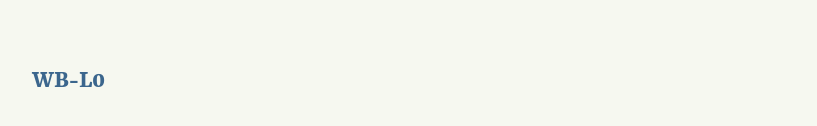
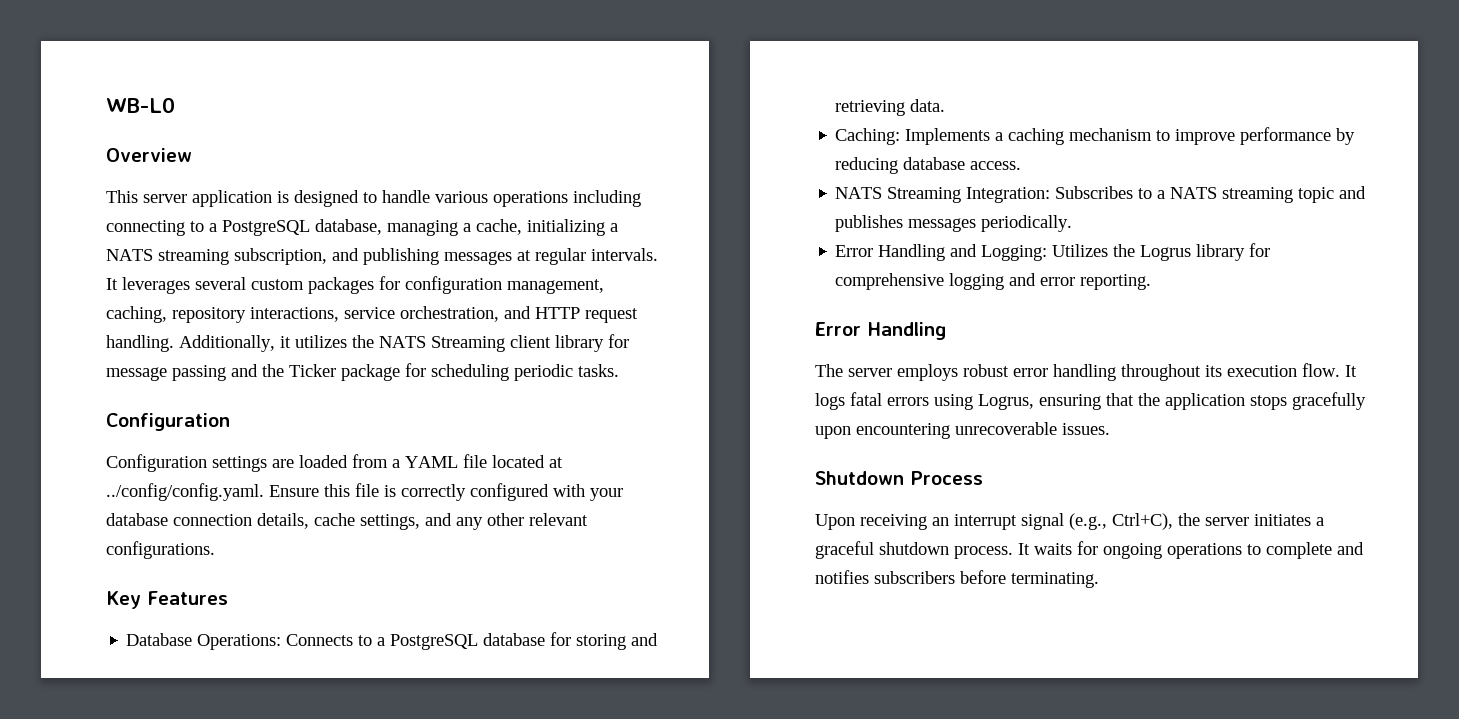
(105, 79) none -> [106,148,192,162] [106,190,641,207] [106,219,618,236] [106,248,658,265] [106,276,604,294] [106,306,638,323] [106,334,629,352] [106,363,619,381] [106,413,230,431] [106,454,563,472] [106,483,623,501] [106,513,588,530] [106,541,215,559] [106,591,228,609] [126,632,659,650] [835,99,946,116] [835,127,1356,145] [835,157,1022,174] [835,186,1367,203] [835,215,1073,232] [835,243,1271,261] [835,273,1152,290] [815,322,946,340] [815,363,1357,381] [815,392,1366,410] [815,422,1110,439] [815,471,983,485] [815,513,1324,530] [815,541,1364,559] [815,570,1099,588] // Overview // This server application is designed to handle various operations including connecting to a PostgreSQL database, managing a cache, initializing a NATS streaming subscription, and publishing messages at regular intervals. It leverages several custom packages for configuration management, caching, repository interactions, service orchestration, and HTTP request handling. Additionally, it utilizes the NATS Streaming client library for message passing and the Ticker package for scheduling periodic tasks. // Configuration // Configuration settings are loaded from a YAML file located at ../config/config.yaml. Ensure this file is correctly configured with your database connection details, cache settings, and any other relevant configurations. // Key Features // Database Operations: Connects to a PostgreSQL database for storing and retrieving data. // Caching: Implements a caching mechanism to improve performance by reducing database access. // NATS Streaming Integration: Subscribes to a NATS streaming topic and publishes messages periodically. // Error Handling and Logging: Utilizes the Logrus library for comprehensive logging and error reporting. // Error Handling // The server employs robust error handling throughout its execution flow. It logs fatal errors using Logrus, ensuring that the application stops gracefully upon encountering unrecoverable issues. // Shutdown Process // Upon receiving an interrupt signal (e.g., Ctrl+C), the server initiates a graceful shutdown process. It waits for ongoing operations to complete and notifies subscribers before terminating.

